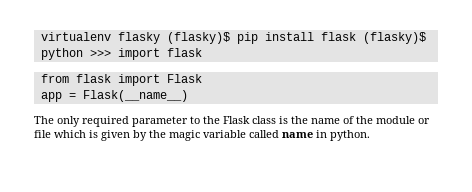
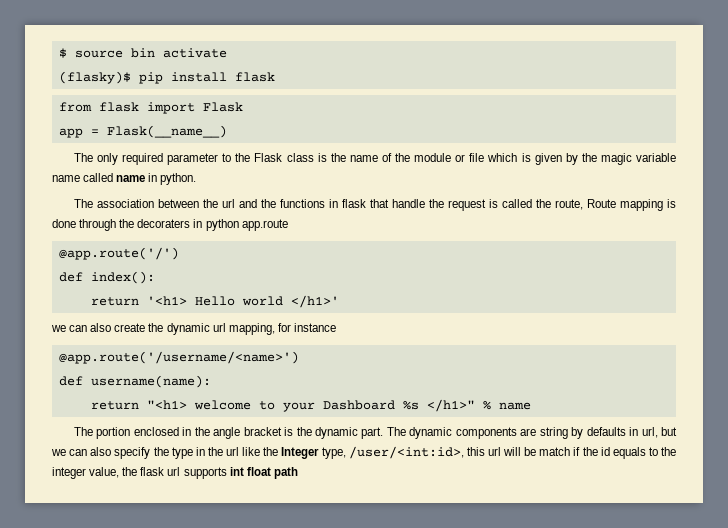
[40,32,160,44] virtualenv flasky -> [58,48,227,58] $ source bin activate //
[362,32,426,44] [40,48,202,60] (flasky)$ python >>> import flask -> (275, 77) none
(246, 134) none -> [52,175,80,182] name
(370, 135) none -> [73,199,676,211] [52,219,288,231] [58,247,179,260] [58,271,155,284] [90,295,339,308] [51,323,336,335] [58,351,299,364] [58,375,211,388] [90,399,531,412] [73,427,677,439] [51,446,676,459] [52,467,298,479] // The association between the url and the functions in flask that handle the request is called the route, Route mapping is done through the decoraters in python app.route // @app.route('/') // def index(): // return '<h1> Hello world </h1>' // we can also create the dynamic url mapping, for instance // @app.route('/username/<name>') // def username(name): // return "<h1> welcome to your Dashboard %s </h1>" % name // The portion enclosed in the angle bracket is the dynamic part. The dynamic components are string by defaults in url, but we can also specify the type in the url like the Integer type, /user/<int:id>, this url will be match if the id equals to the integer value, the flask url supports int float path

